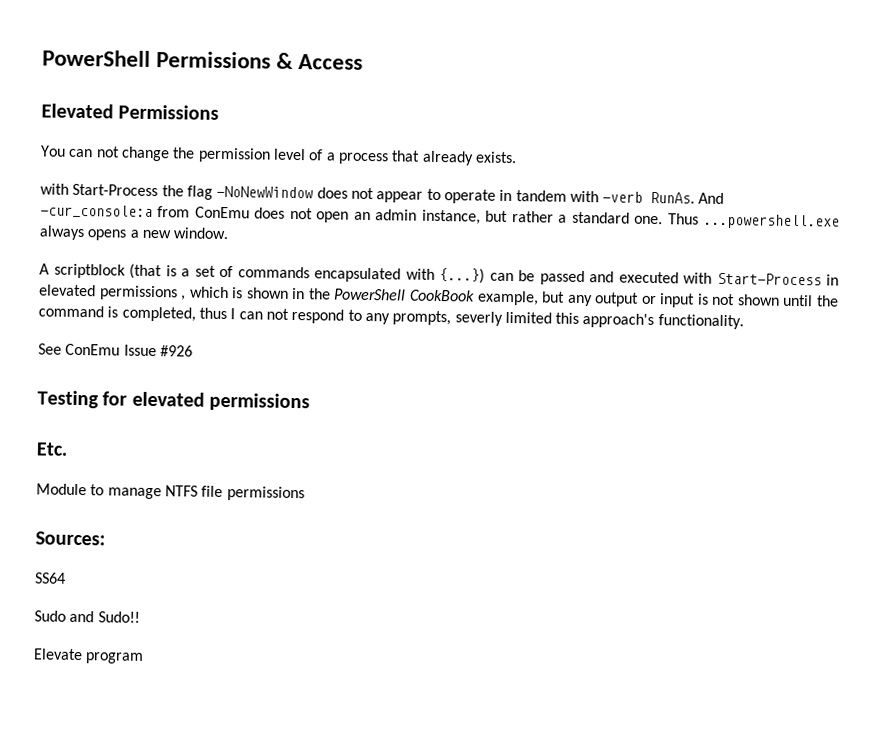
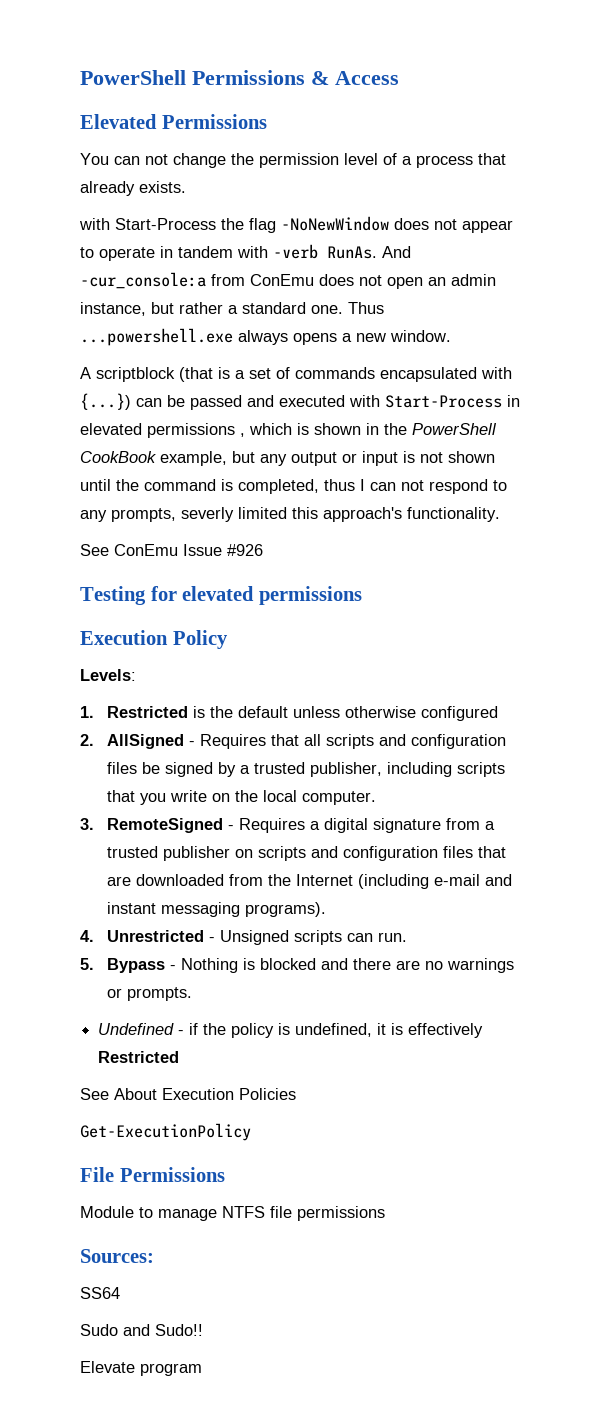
[36,442,68,456] Etc. -> [80,630,228,649] [80,669,136,681] [80,706,498,721] [80,734,506,749] [106,762,505,777] [106,790,376,805] [80,818,495,833] [106,846,506,861] [106,874,512,889] [106,902,326,917] [80,930,407,945] [80,958,514,973] [106,987,192,1001] [98,1023,484,1038] [98,1051,180,1063] [80,1088,296,1100] [80,1123,251,1141] [80,1167,225,1182] Execution Policy // Levels: // 1. Restricted is the default unless otherwise configured // 2. AllSigned - Requires that all scripts and configuration files be signed by a trusted publisher, including scripts that you write on the local computer. // 3. RemoteSigned - Requires a digital signature from a trusted publisher on scripts and configuration files that are downloaded from the Internet (including e-mail and instant messaging programs). // 4. Unrestricted - Unsigned scripts can run. // 5. Bypass - Nothing is blocked and there are no warnings or prompts. // Undefined - if the policy is undefined, it is effectively Restricted // See About Execution Policies // Get-ExecutionPolicy // File Permissions

